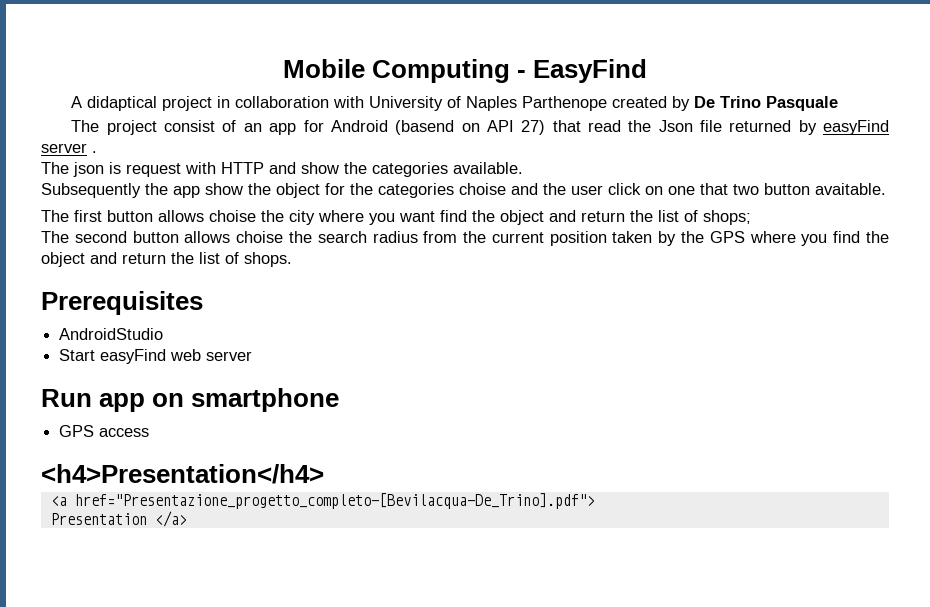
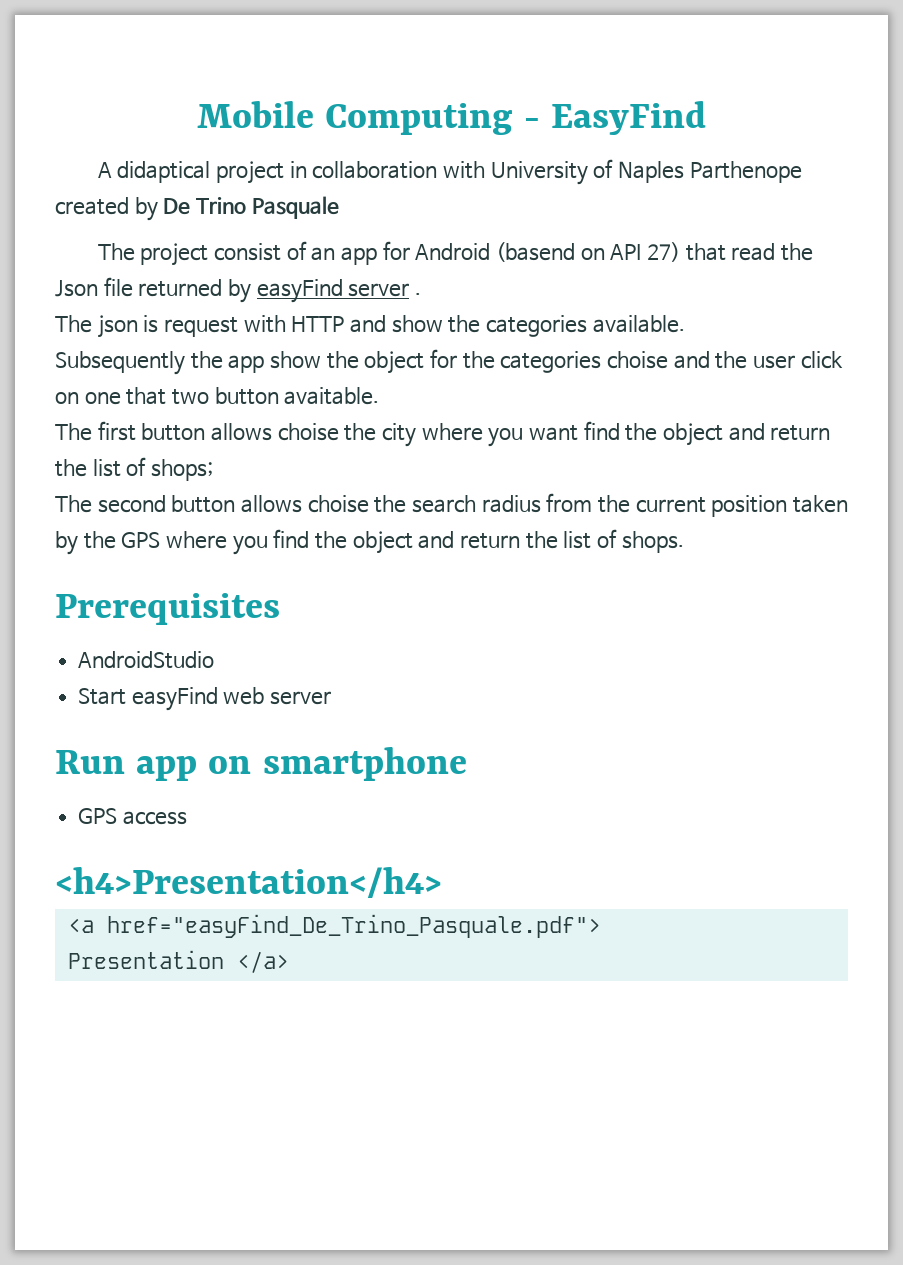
[74,493,595,509] href="Presentazione_progetto_completo-[Bevilacqua-De_Trino].pdf"> -> [106,914,601,938] href="easyFind_De_Trino_Pasquale.pdf">

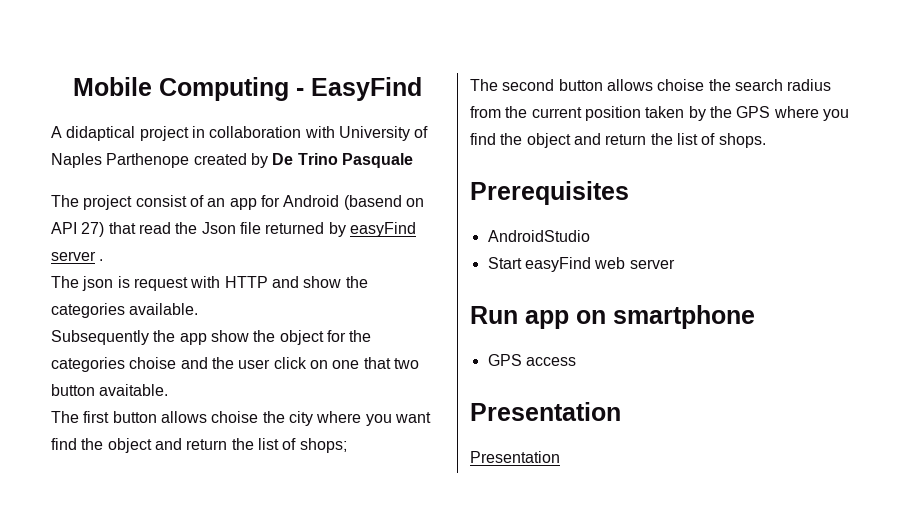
[55,867,442,898] [67,914,601,938] [67,950,289,973] <h4>Presentation</h4> // <a href="easyFind_De_Trino_Pasquale.pdf"> // Presentation </a> -> [470,402,621,421] [470,451,560,463] Presentation // Presentation

